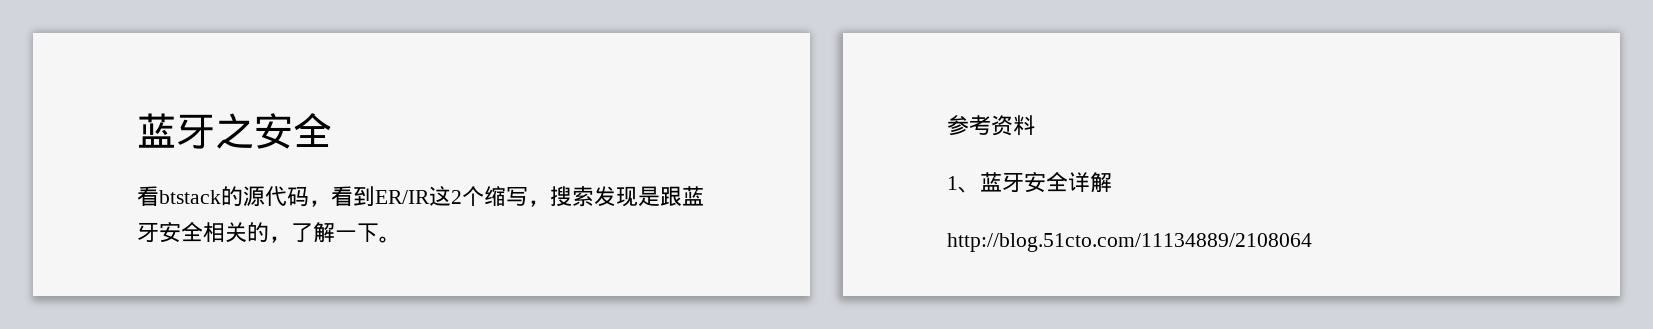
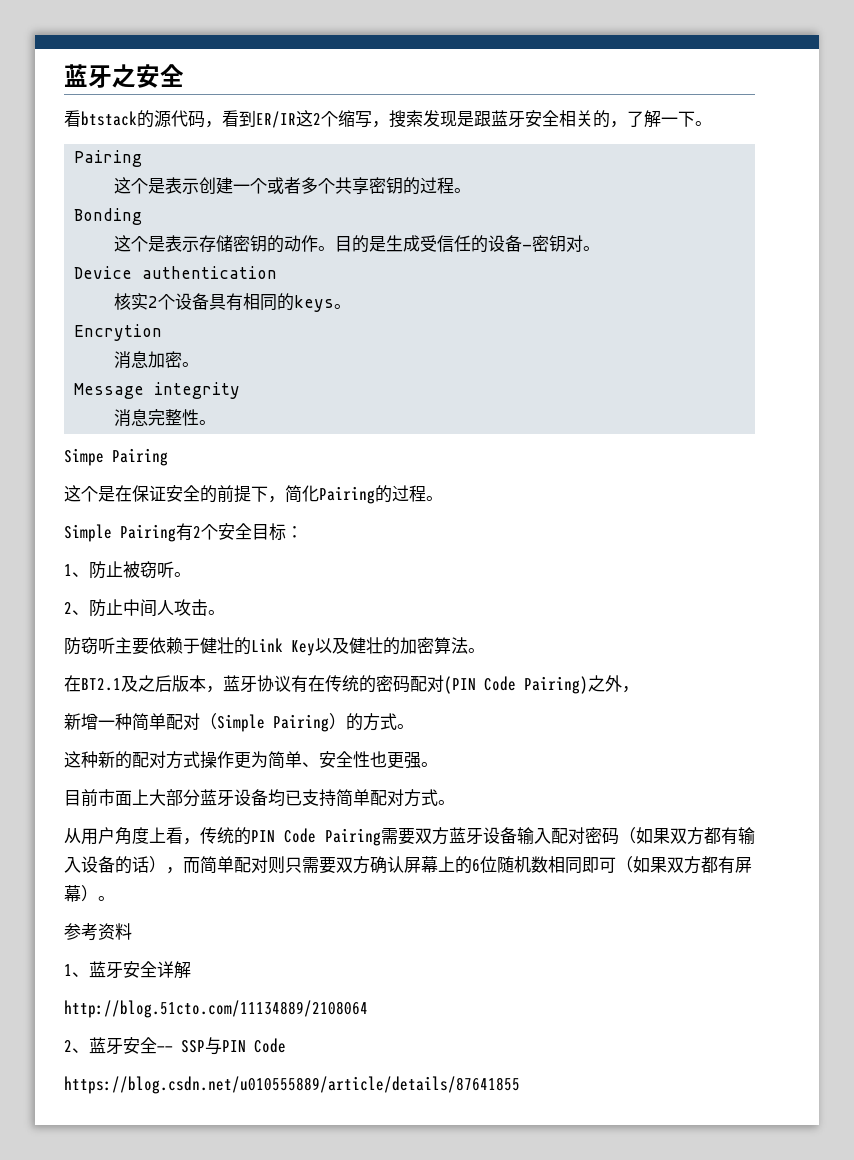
(401, 239) none -> [74,150,143,167] [114,177,472,195] [74,208,143,225] [114,235,601,253] [74,266,278,279] [114,293,352,312] [74,324,163,341] [114,351,200,369] [74,382,241,399] [114,409,217,427] [64,448,168,466] [64,485,443,504] [64,523,303,542] [64,561,191,579] [64,599,225,617] [64,637,485,656] [64,675,639,694] [64,713,414,732] [64,751,438,769] [64,789,455,807] [64,827,755,846] [64,856,752,874] [64,885,115,902] // Pairing // 这个是表示创建一个或者多个共享密钥的过程。 // Bonding // 这个是表示存储密钥的动作。目的是生成受信任的设备-密钥对。 // Device authentication // 核实2个设备具有相同的keys。 // Encrytion // 消息加密。 // Message integrity // 消息完整性。 // Simpe Pairing // 这个是在保证安全的前提下，简化Pairing的过程。 // Simple Pairing有2个安全目标： // 1、防止被窃听。 // 2、防止中间人攻击。 // 防窃听主要依赖于健壮的Link Key以及健壮的加密算法。 // 在BT2.1及之后版本，蓝牙协议有在传统的密码配对(PIN Code Pairing)之外， // 新增一种简单配对（Simple Pairing）的方式。 // 这种新的配对方式操作更为简单、安全性也更强。 // 目前市面上大部分蓝牙设备均已支持简单配对方式。 // 从用户角度上看，传统的PIN Code Pairing需要双方蓝牙设备输入配对密码（如果双方都有输入设备的话），而简单配对则只需要双方确认屏幕上的6位随机数相同即可（如果双方都有屏幕）。
(1312, 242) none -> [64,1037,286,1055] [64,1076,520,1094] // 2、蓝牙安全—— SSP与PIN Code // https://blog.csdn.net/u010555889/article/details/87641855

